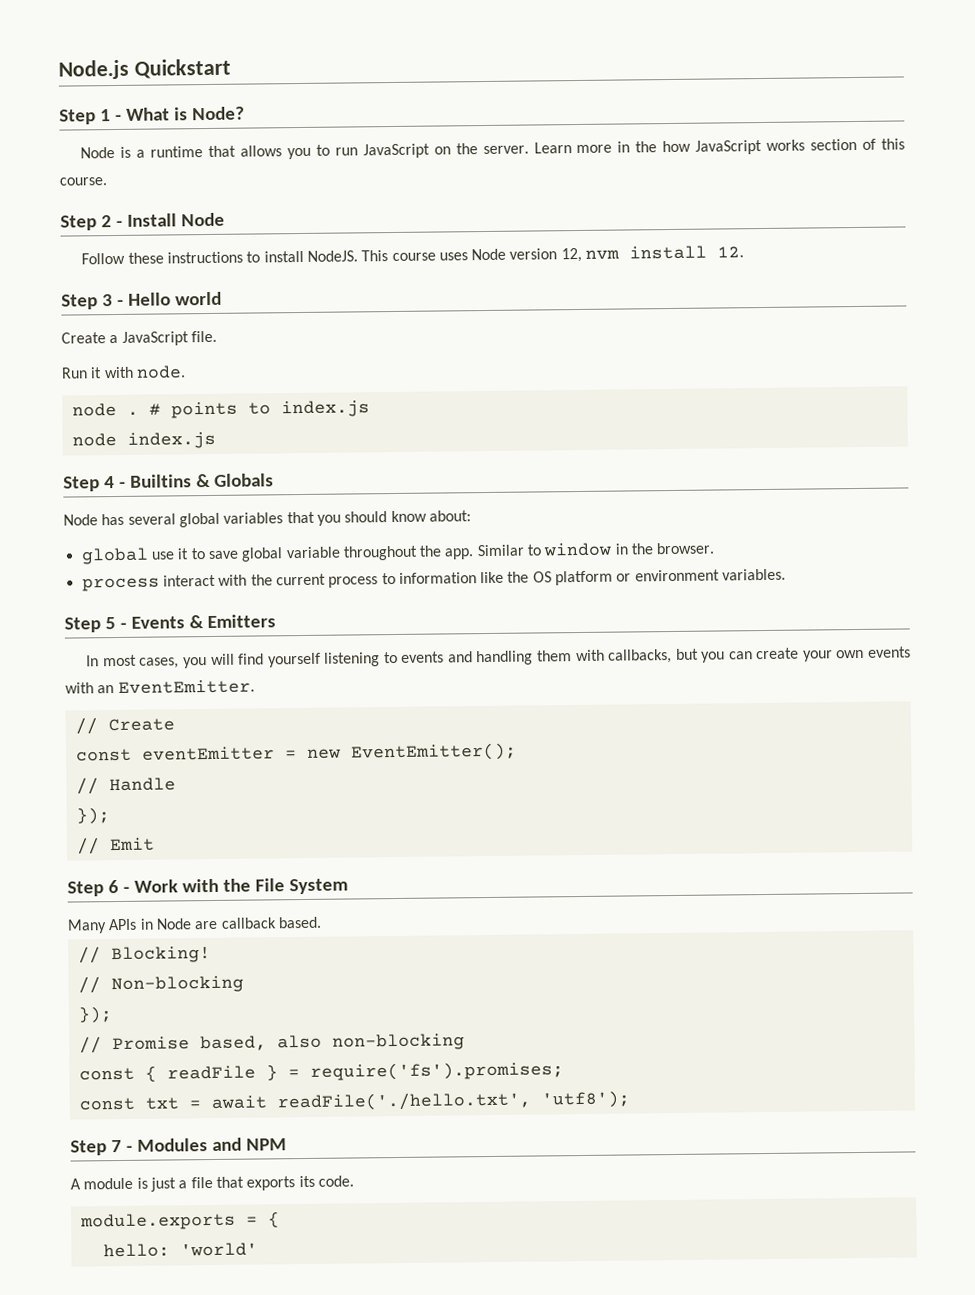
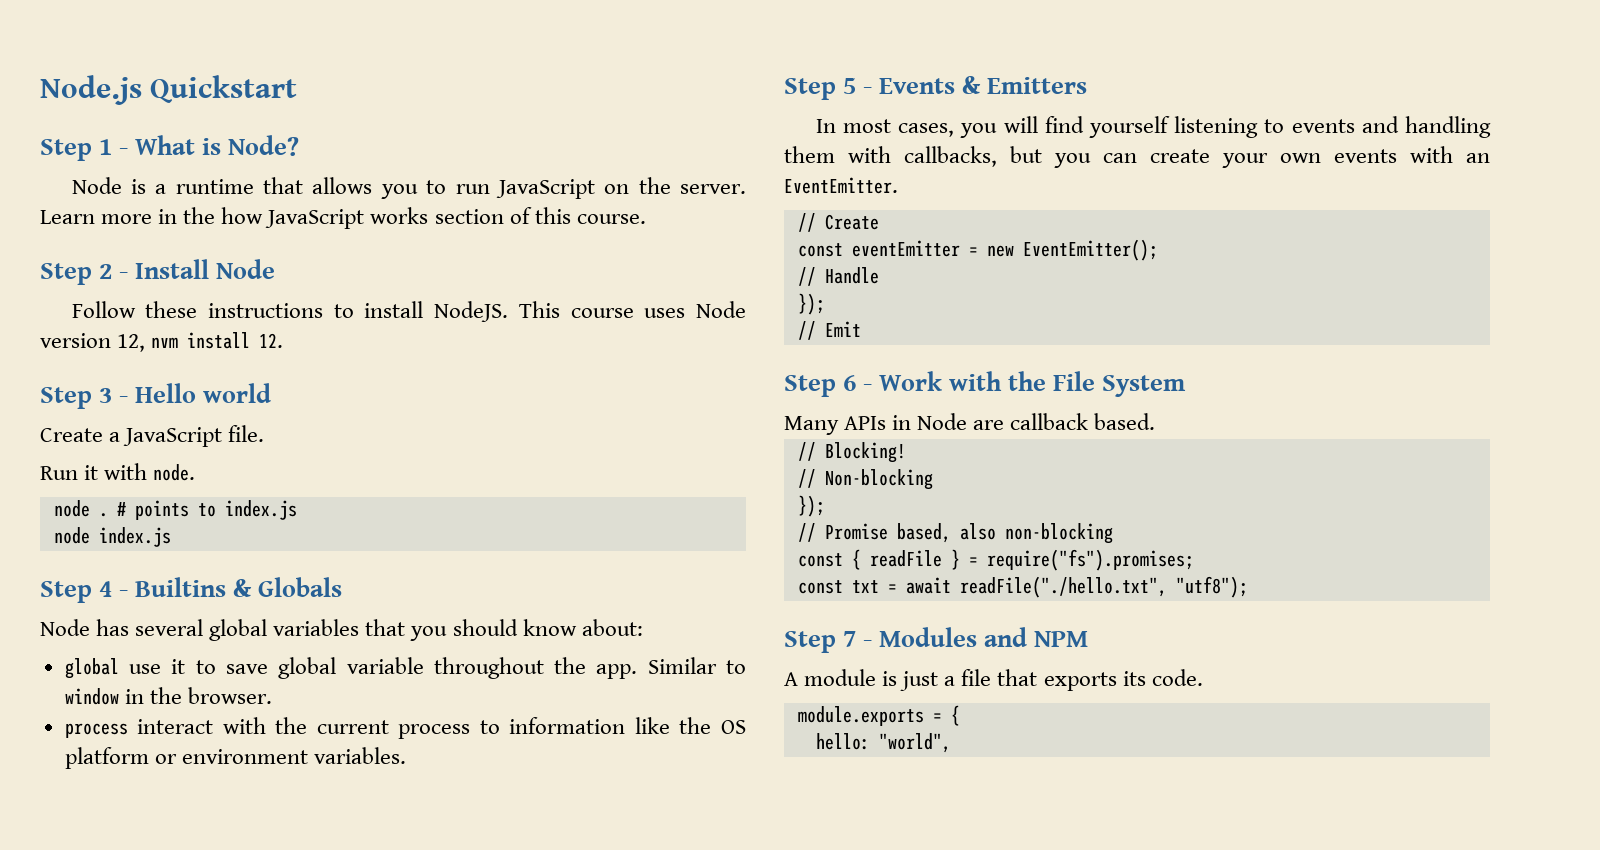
[309,1061,564,1081] require('fs').promises; -> [986,549,1194,571] require("fs").promises;
[276,1090,630,1112] readFile('./hello.txt', 'utf8'); -> [959,576,1248,598] readFile("./hello.txt", "utf8");
[179,1242,258,1257] 'world' -> [878,733,951,753] "world",

